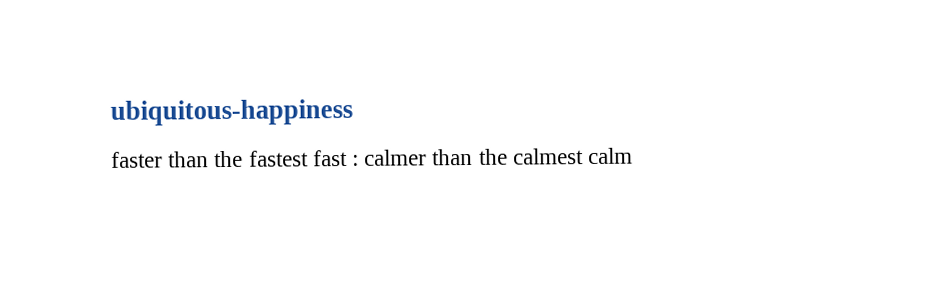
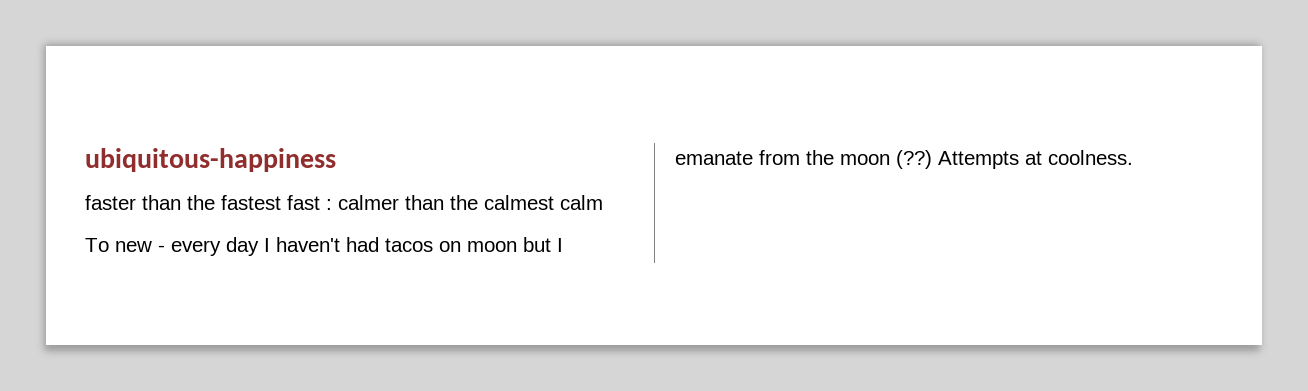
(634, 156) none -> [85,237,563,256] [675,150,1133,169] // To new - every day I haven't had tacos on moon but I emanate from the moon (??) Attempts at coolness.

